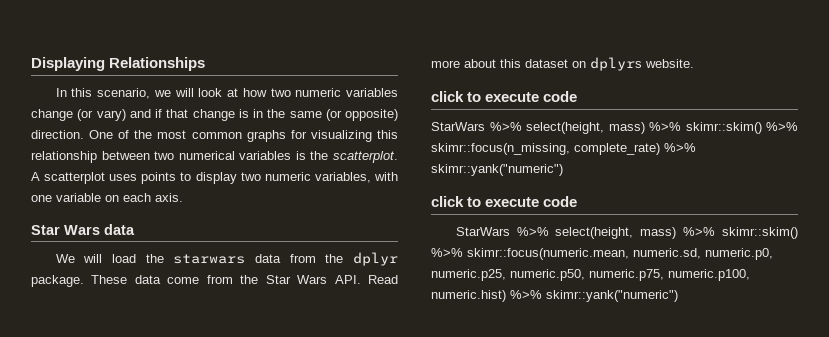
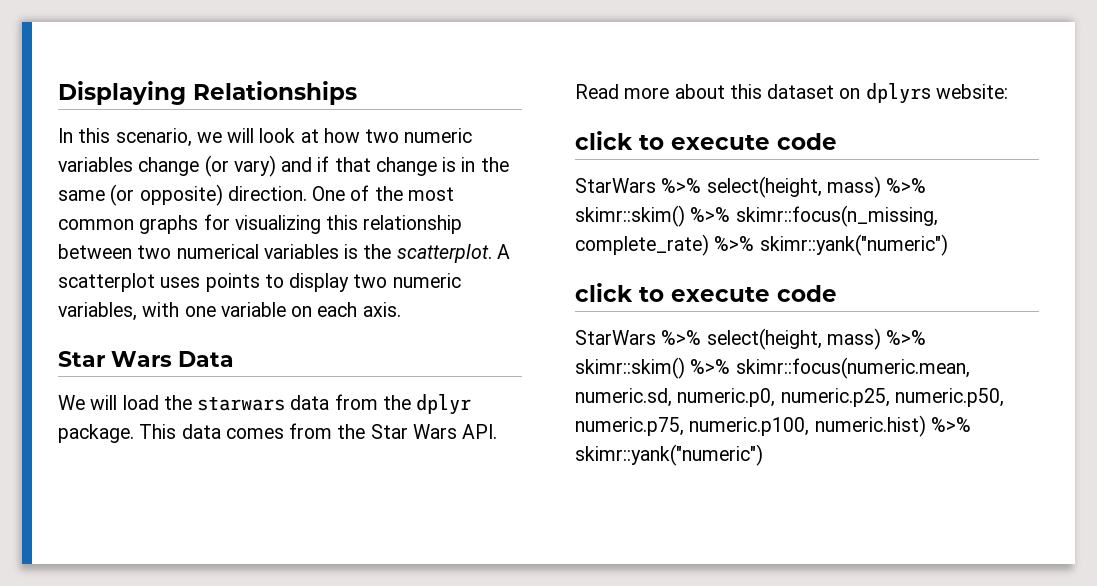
[104,224,135,235] data -> [178,351,234,367] Data
[91,275,200,284] These data come -> [139,424,284,439] This data comes
[645,59,694,68] website. -> [935,84,1008,99] website:

